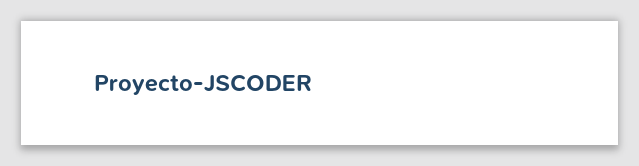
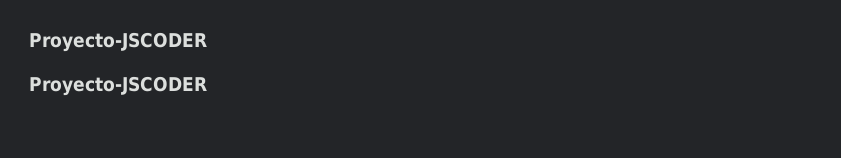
[94,74,312,95] Proyecto-JSCODER -> [29,32,207,52] [29,76,207,96] Proyecto-JSCODER // Proyecto-JSCODER

